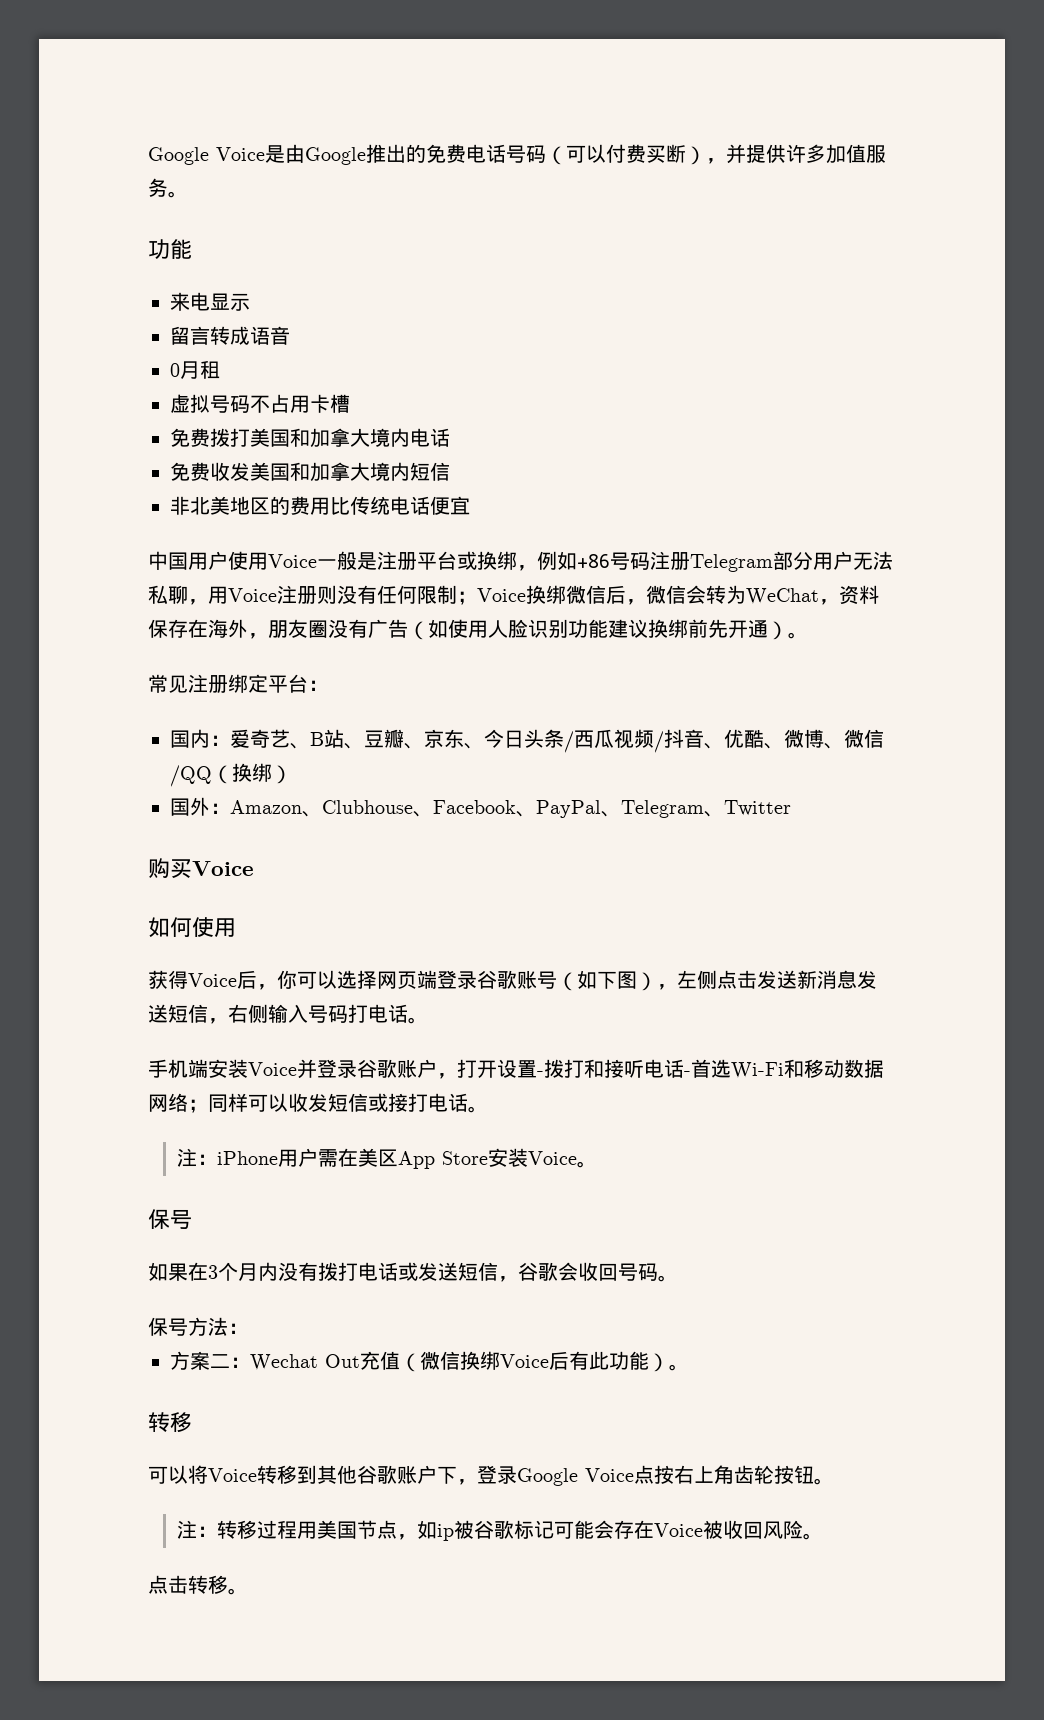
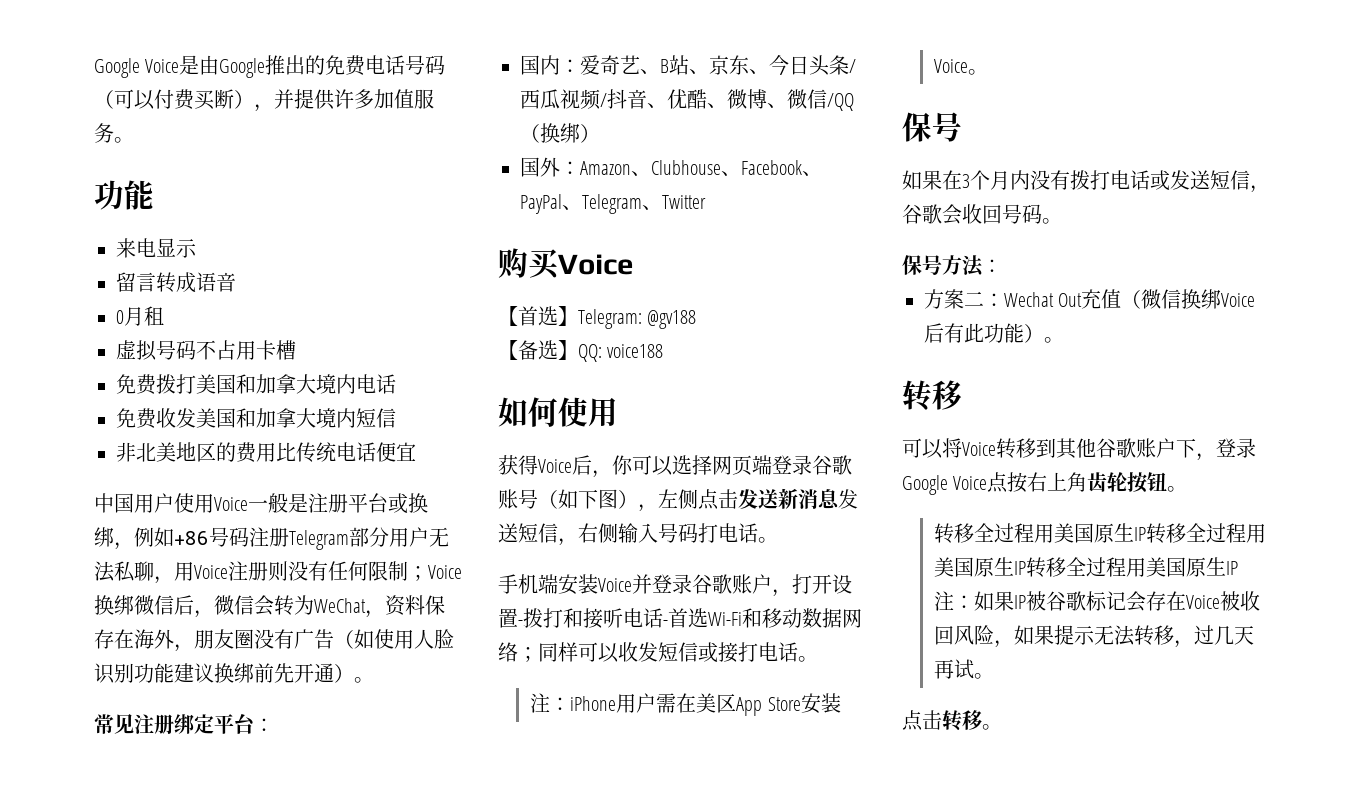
[364,729,424,749] 豆瓣、 -> (709, 71) none
(254, 868) none -> [498,306,697,329] [498,340,664,362] // 【首选】Telegram: @gv188 // 【备选】QQ: voice188
[176,1520,454,1541] 注：转移过程用美国节点，如ip -> [934,523,1267,544] [934,557,1239,578] [934,591,1027,611] 转移全过程用美国原生IP转移全过程用美国原生IP转移全过程用美国原生IP注：如果IP
[553,1520,594,1539] 可能 -> (1127, 600) none
(803, 1529) none -> [994,625,1255,648] [934,659,975,679] ，如果提示无法转移，过几天再试

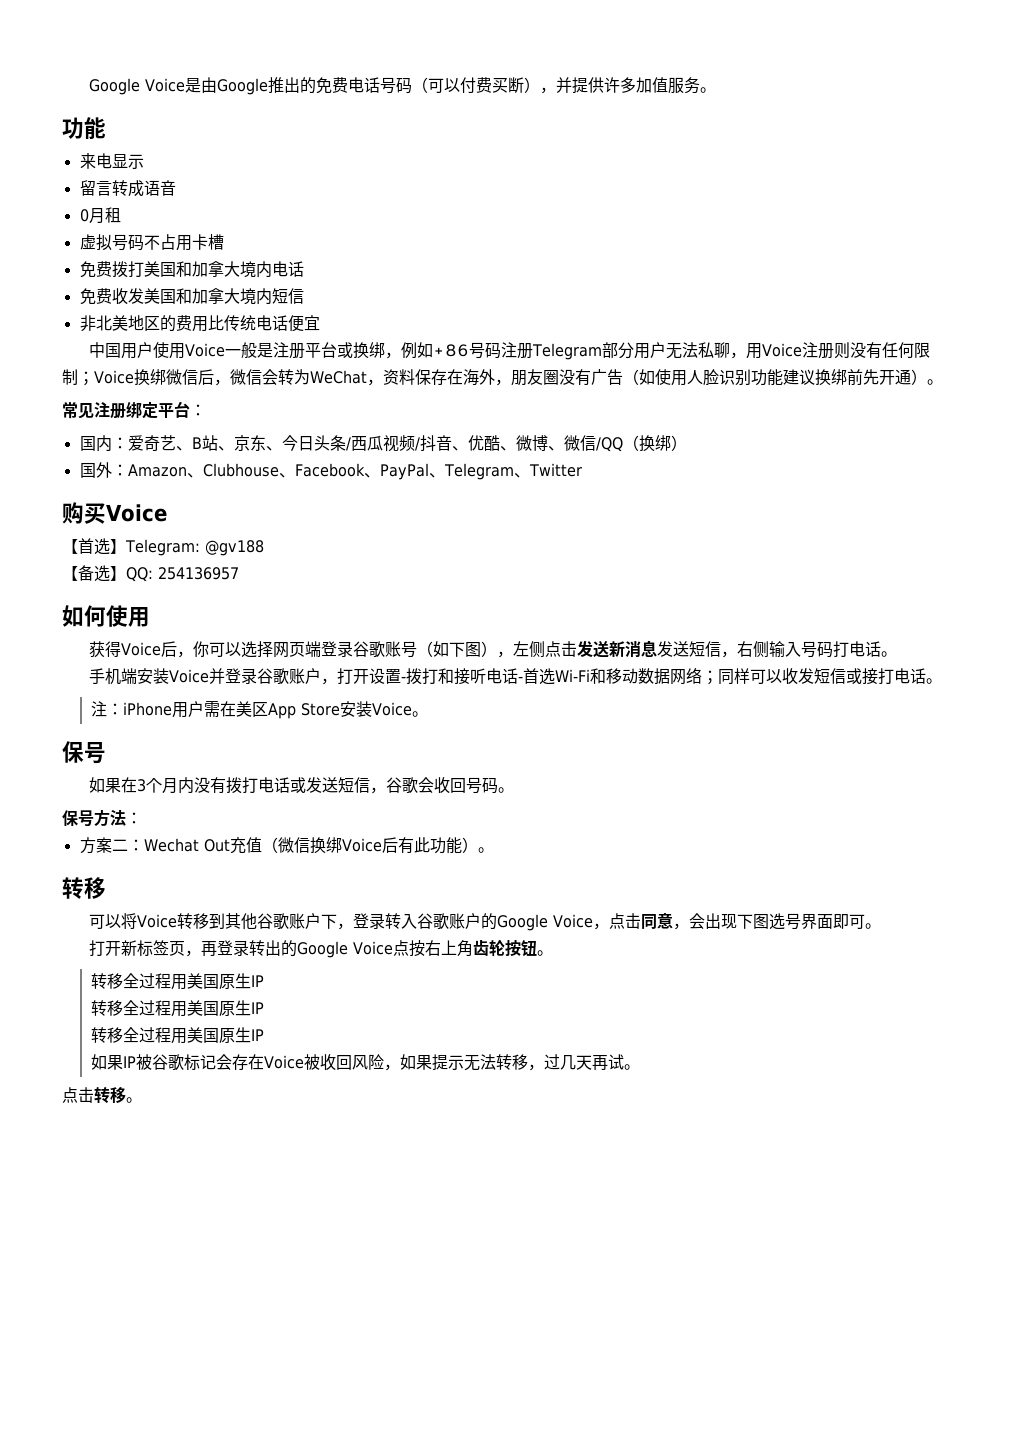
[607,344,664,358] voice188 -> [158,567,239,580] 254136957
(1256, 448) none -> [384,913,881,931] [88,940,297,957] 转入谷歌账户的Google Voice，点击同意，会出现下图选号界面即可。 // 打开新标签页，再登录转出的
[1146,523,1267,544] [934,557,1239,578] [934,591,975,611] 转移全过程用美国原生IP转移全过程用美国原生IP注： -> [91,1000,265,1017] [91,1027,265,1044] // 转移全过程用美国原生IP // 转移全过程用美国原生IP //

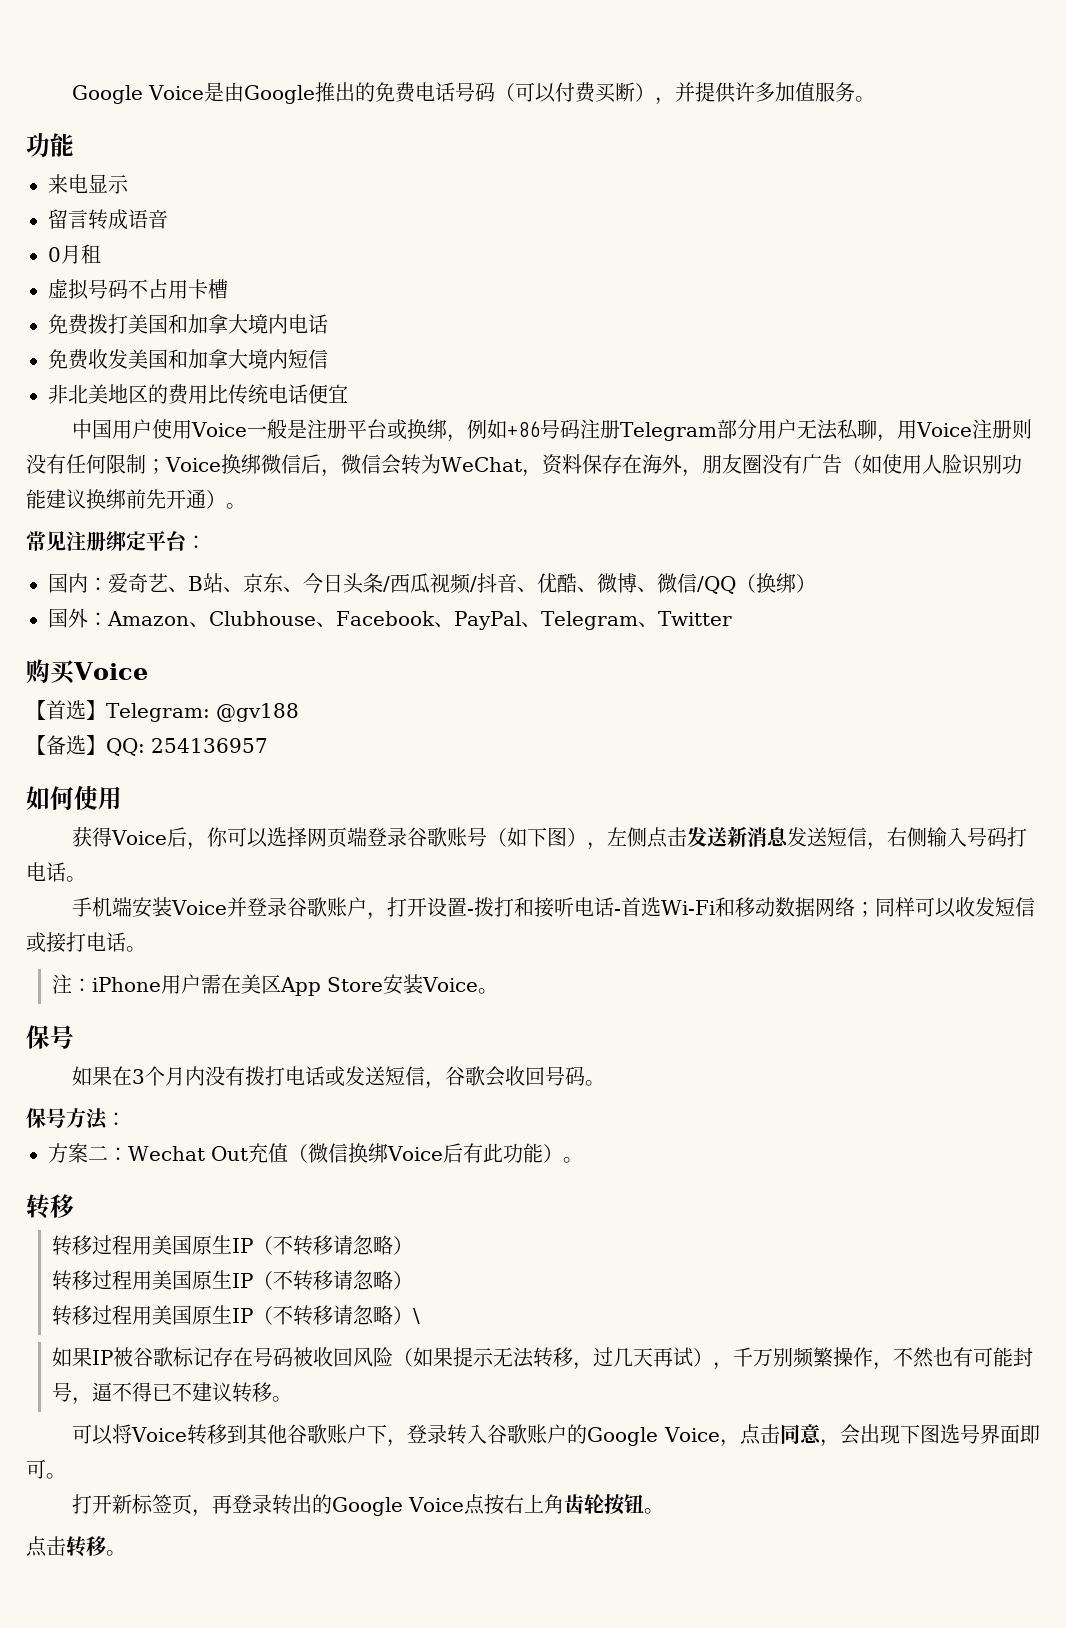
(106, 888) none -> [51,1235,413,1256] [51,1270,413,1291] [51,1305,420,1326] [51,1347,1033,1370] [51,1382,292,1405] // 转移过程用美国原生IP（不转移请忽略） // 转移过程用美国原生IP（不转移请忽略） // 转移过程用美国原生IP（不转移请忽略）\ // 如果IP被谷歌标记存在号码被收回风险（如果提示无法转移，过几天再试），千万别频繁操作，不然也有可能封号，逼不得已不建议转移。
[91,973,265,990] [91,1000,265,1017] [91,1027,265,1044] [91,1054,641,1071] // 转移全过程用美国原生IP // 转移全过程用美国原生IP // 转移全过程用美国原生IP // 如果IP被谷歌标记会存在Voice被收回风险，如果提示无法转移，过几天再试。 -> (664, 1511) none

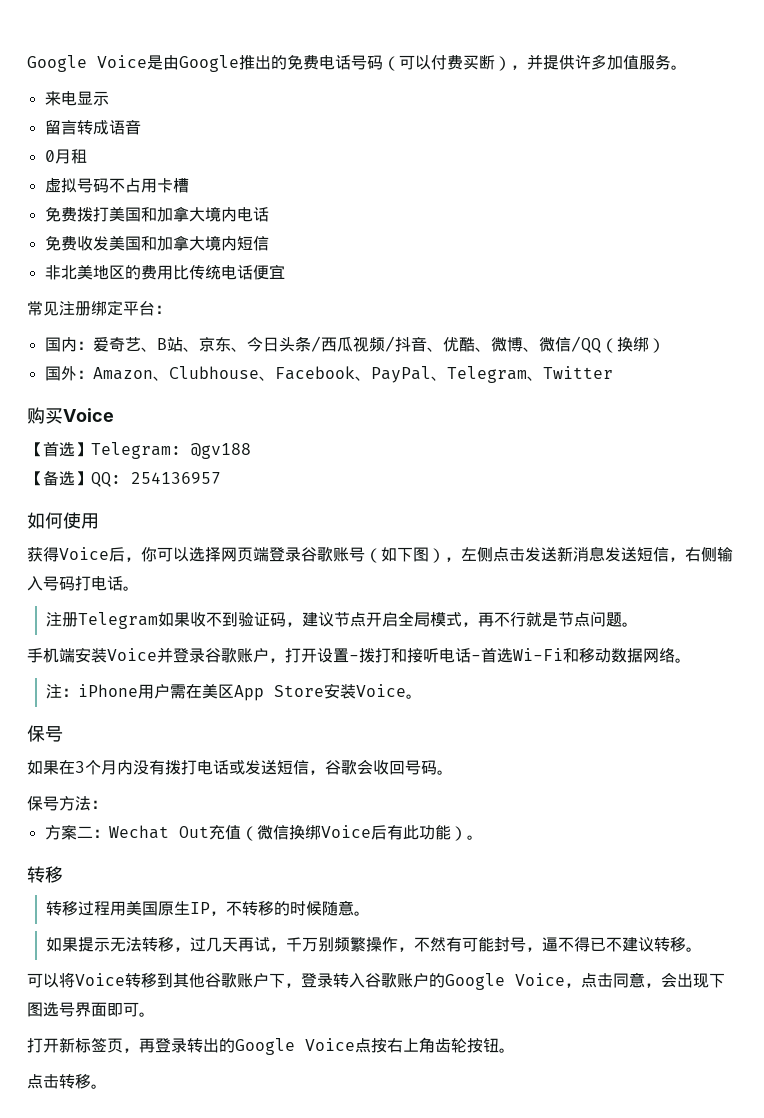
[26,133,74,157] // 功能 -> (687, 67) none
[71,419,1032,442] [26,454,1022,477] [26,489,246,509] // 中国用户使用Voice一般是注册平台或换绑，例如+86号码注册Telegram部分用户无法私聊，用Voice注册则没有任何限制；Voice换绑微信后，微信会转为WeChat，资料保存在海外，朋友圈没有广告（如使用人脸识别功能建议换绑前先开通）。 -> (285, 271) none
(86, 879) none -> [45,611,638,629] // 注册Telegram如果收不到验证码，建议节点开启全局模式，再不行就是节点问题。
[854,897,1035,918] [26,932,126,953] ；同样可以收发短信或接打电话 -> (675, 655) none
[252,1235,413,1256] [51,1270,413,1291] [51,1305,420,1326] [51,1347,413,1367] （不转移请忽略） // 转移过程用美国原生IP（不转移请忽略） // 转移过程用美国原生IP（不转移请忽略）\ // 如果IP被谷歌标记存在号码被收回风险（ -> [209,900,370,916] ，不转移的时候随意。 //
[692,1348,713,1367] ） -> (270, 944) none
[932,1347,953,1366] 也 -> (446, 944) none

